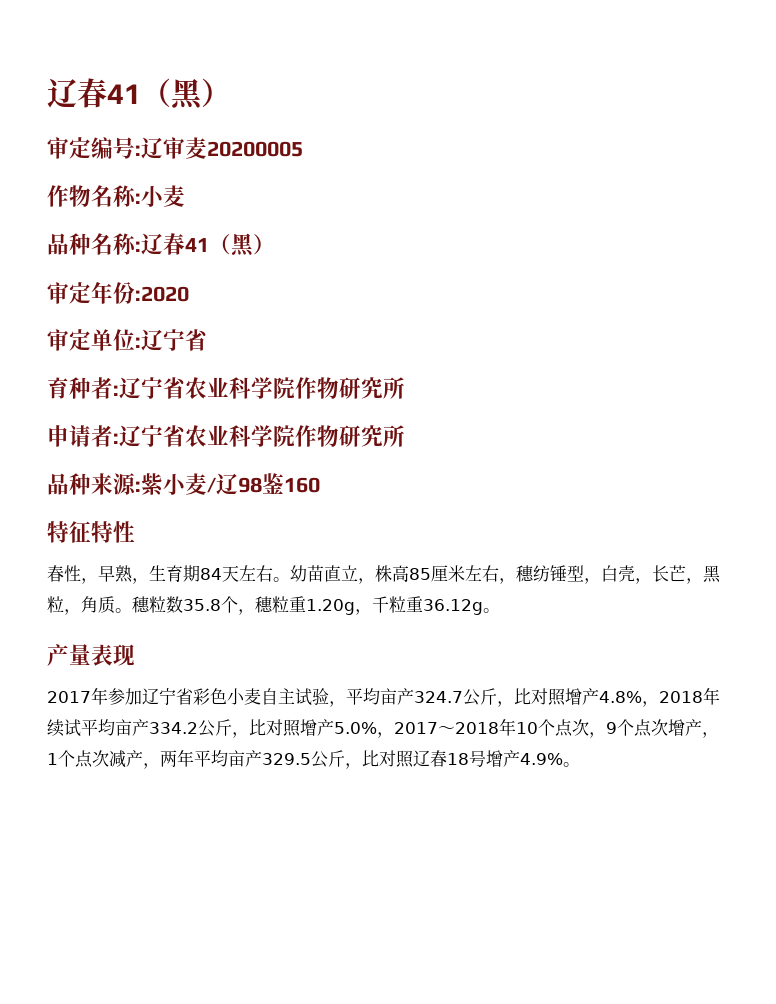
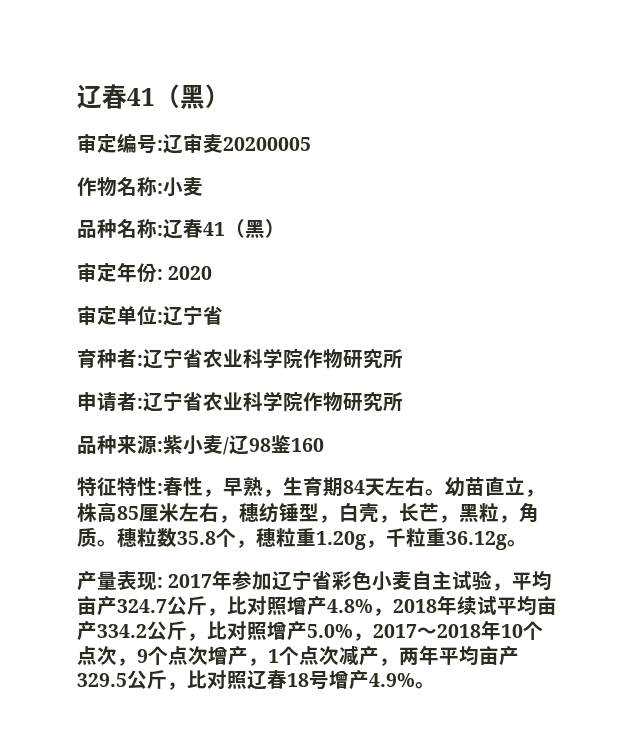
[135,286,189,302] :2020 -> [157,266,213,280] : 2020
(135, 532) // -> [157,483,163,494] :
(135, 655) // -> [157,577,163,588] :

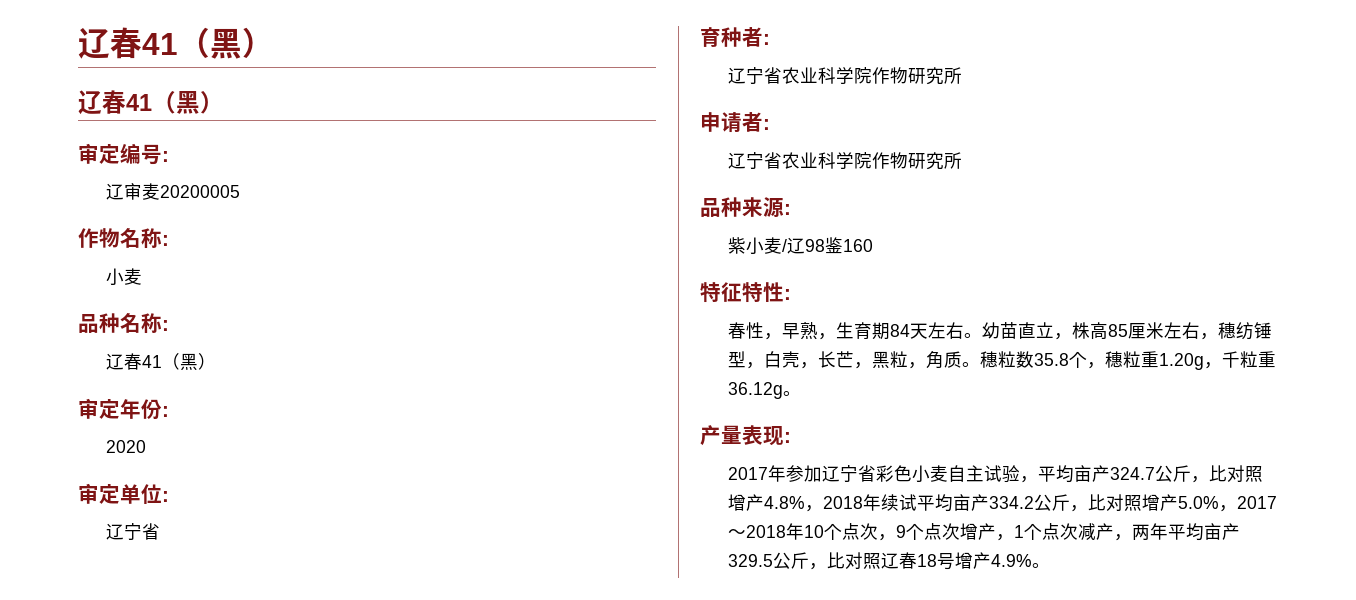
[77,84,230,109] 辽春41（黑） -> [78,27,274,59] [78,90,224,115] 辽春41（黑） // 辽春41（黑）
(163, 145) none -> (169, 156) //
(163, 188) none -> (169, 240) //
(163, 230) none -> (169, 325) //
(163, 274) none -> (169, 411) //
(163, 317) none -> (169, 496) //
(143, 360) none -> (770, 39) //
(143, 403) none -> (770, 124) //
(163, 446) none -> (791, 209) //
(163, 488) none -> (791, 294) //
(163, 582) none -> (791, 437) //

